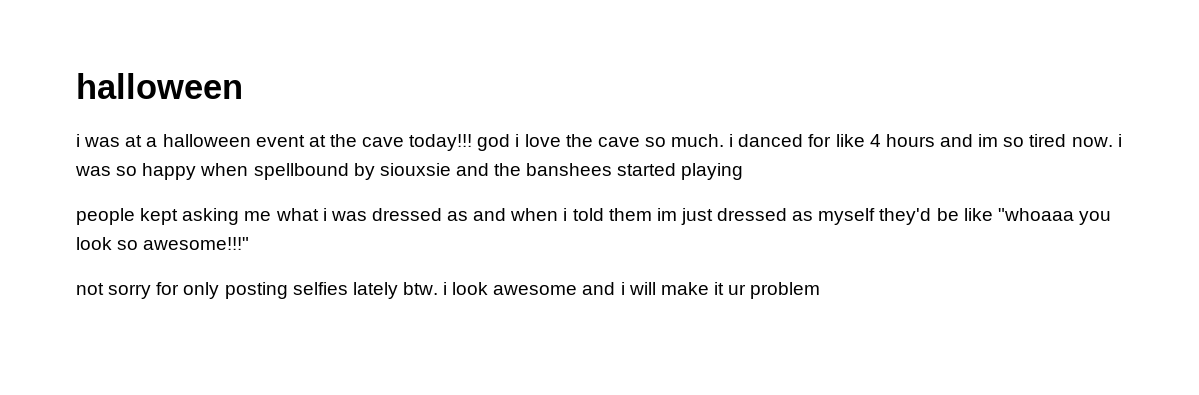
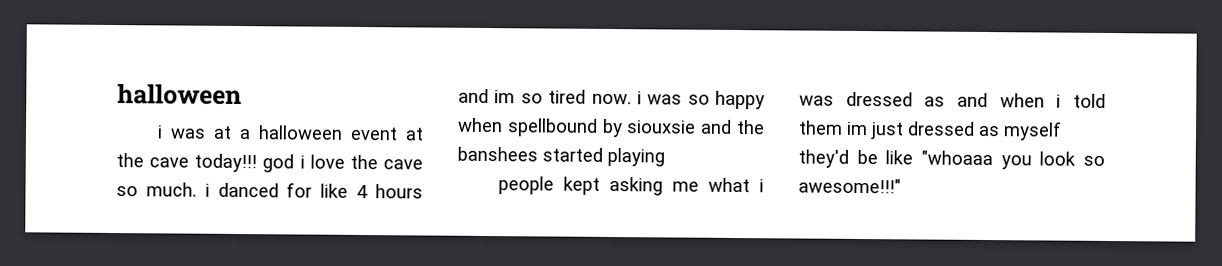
[76,282,821,299] // not sorry for only posting selfies lately btw. i look awesome and i will make it ur problem -> (901, 186) none

